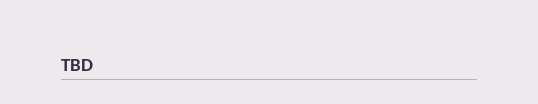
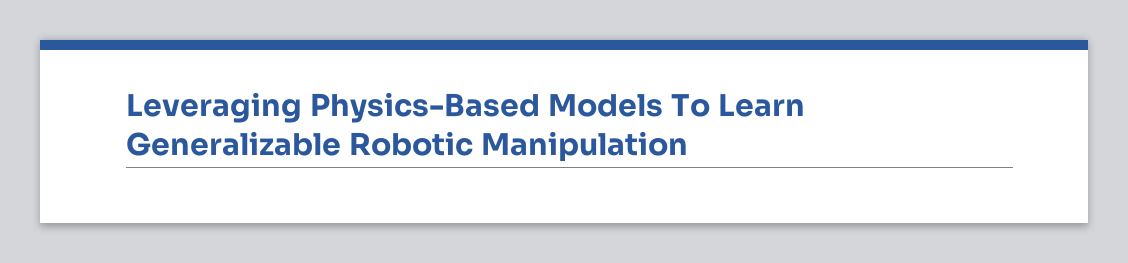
[61,59,93,71] TBD -> [126,92,806,123] [126,131,689,161] Leveraging Physics-Based Models To Learn Generalizable Robotic Manipulation

